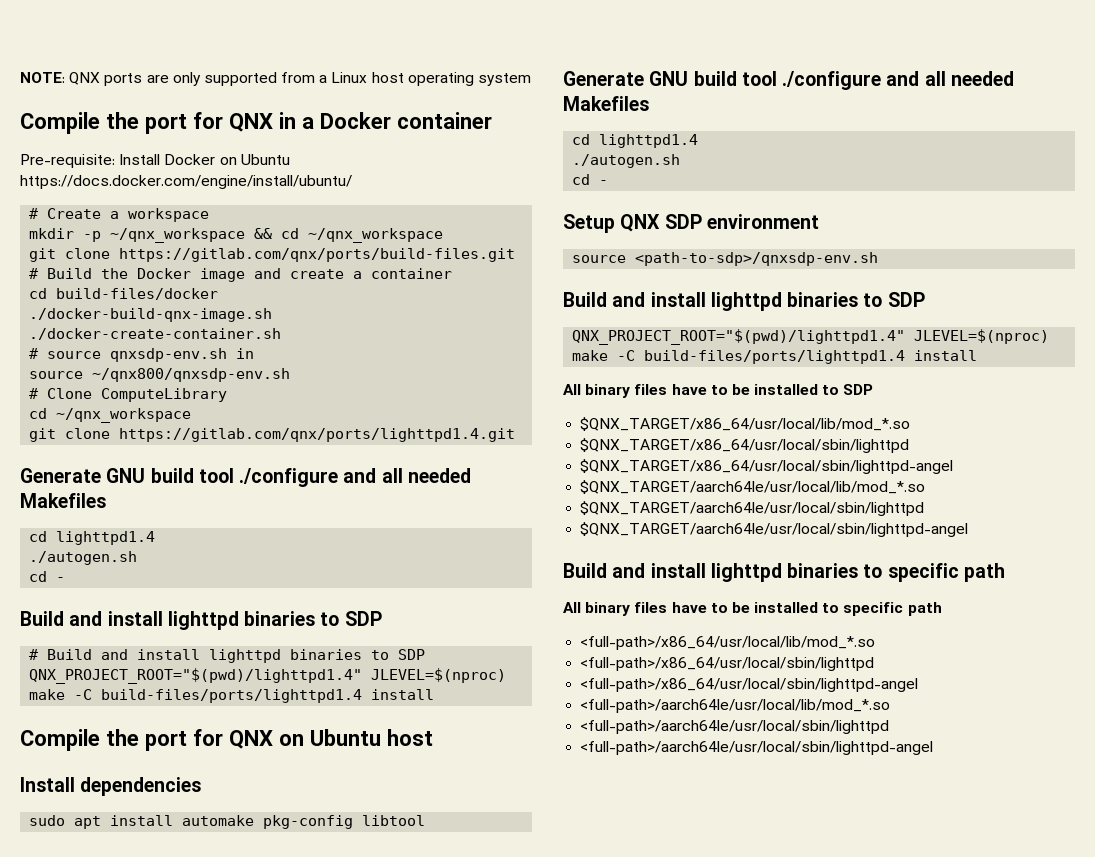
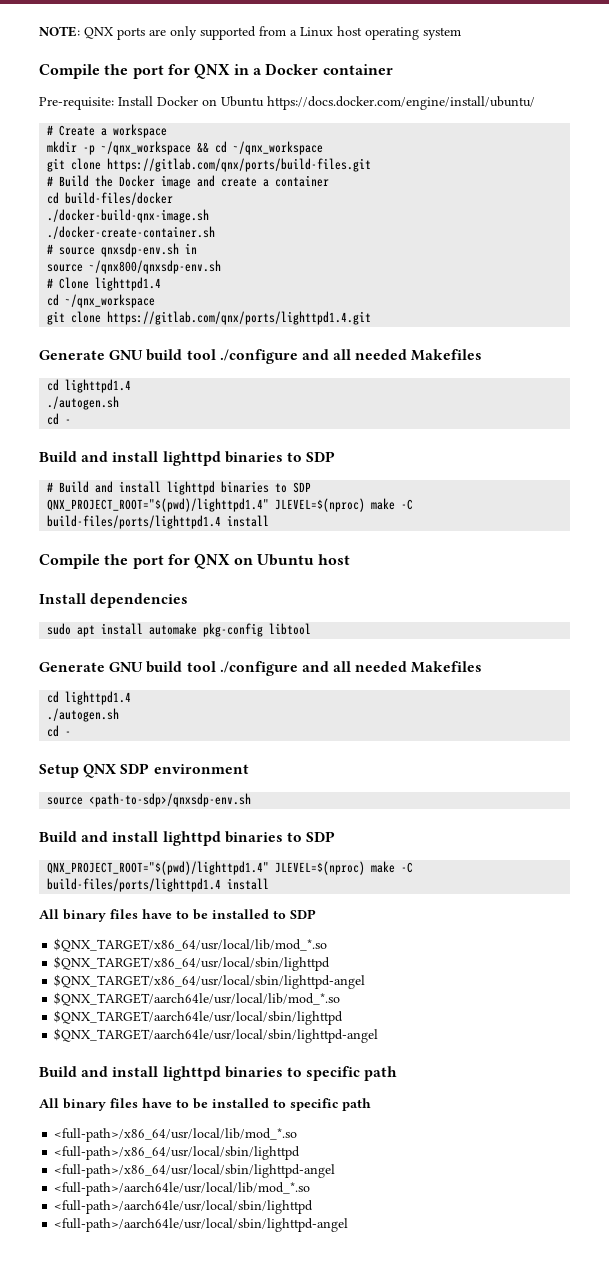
[101,388,228,402] ComputeLibrary -> [95,277,162,291] lighttpd1.4

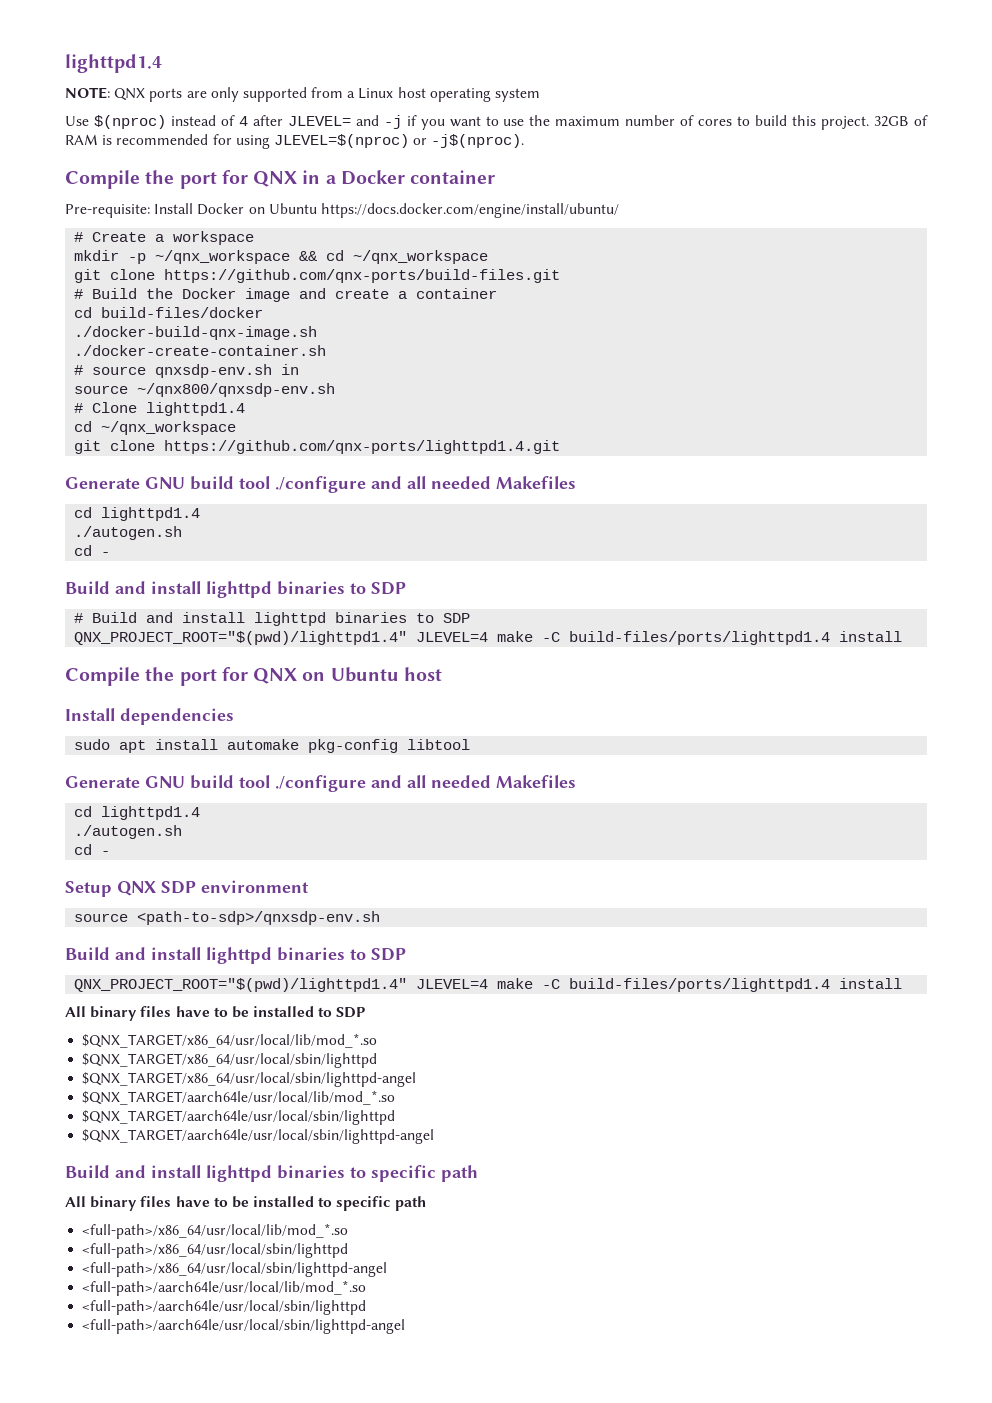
(39, 31) none -> [65,54,162,73] lighttpd1.4 //
(461, 33) none -> [65,115,929,130] [65,134,525,149] // Use $(nproc) instead of 4 after JLEVEL= and -j if you want to use the maximum number of cores to build this project. 32GB of RAM is recommended for using JLEVEL=$(nproc) or -j$(nproc).
[107,158,372,172] https://gitlab.com/qnx/ports/build-files.git -> [164,269,561,283] https://github.com/qnx-ports/build-files.git
[107,311,372,325] https://gitlab.com/qnx/ports/lighttpd1.4.git -> [164,440,561,454] https://github.com/qnx-ports/lighttpd1.4.git
[275,498,366,512] JLEVEL=$(nproc) -> [416,632,489,642] JLEVEL=4
[275,861,366,875] JLEVEL=$(nproc) -> [416,979,489,989] JLEVEL=4

